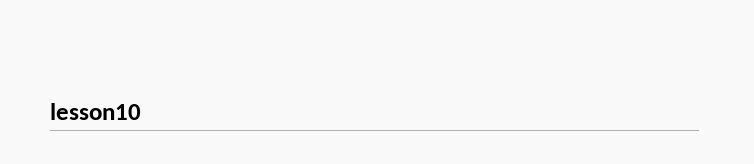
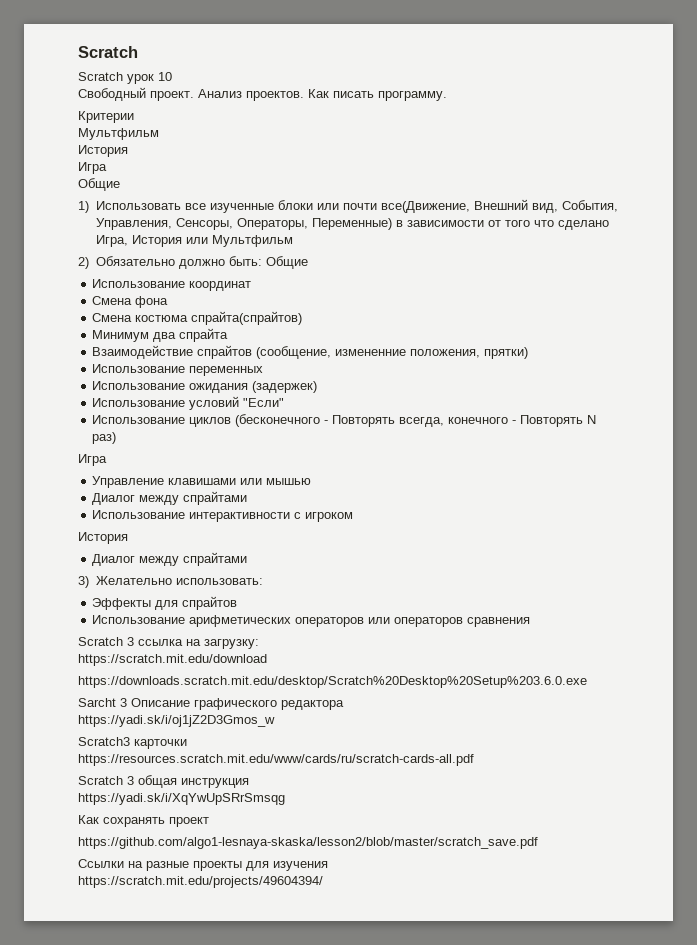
[50,103,141,120] lesson10 -> [78,46,138,58] [78,72,172,84] [78,87,447,101] [78,111,134,123] [78,128,159,140] [78,145,128,157] [78,162,107,174] [78,178,120,191] [78,199,618,213] [95,218,609,230] [95,235,293,247] [78,256,308,269] [92,279,252,291] [92,296,169,308] [92,311,303,325] [92,328,229,342] [92,345,529,359] [92,364,264,376] [92,381,318,393] [92,396,285,410] [92,414,597,427] [92,432,117,444] [78,454,107,466] [92,476,312,488] [92,491,248,505] [92,510,354,522] [78,532,128,544] [92,552,248,566] [78,576,263,588] [92,596,238,610] [92,615,531,627] [78,637,259,649] [78,654,267,666] [78,676,587,688] [78,698,344,710] [78,715,275,727] [78,737,187,749] [78,754,474,766] [78,775,249,788] [78,793,285,805] [78,815,209,827] [78,837,538,849] [78,859,328,871] [78,876,323,888] Scratch // Scratch урок 10 // Свободный проект. Анализ проектов. Как писать программу. // Критерии // Мультфильм // История // Игра // Общие // 1) Использовать все изученные блоки или почти все(Движение, Внешний вид, События, Управления, Сенсоры, Операторы, Переменные) в зависимости от того что сделано Игра, История или Мультфильм // 2) Обязательно должно быть: Общие // Использование координат // Смена фона // Смена костюма спрайта(спрайтов) // Минимум два спрайта // Взаимодействие спрайтов (сообщение, измененние положения, прятки) // Использование переменных // Использование ожидания (задержек) // Использование условий "Если" // Использование циклов (бесконечного - Повторять всегда, конечного - Повторять N раз) // Игра // Управление клавишами или мышью // Диалог между спрайтами // Использование интерактивности с игроком // История // Диалог между спрайтами // 3) Желательно использовать: // Эффекты для спрайтов // Использование арифметических операторов или операторов сравнения // Scratch 3 ссылка на загрузку: // https://scratch.mit.edu/download // https://downloads.scratch.mit.edu/desktop/Scratch%20Desktop%20Setup%203.6.0.exe // Sarcht 3 Описание графического редактора // https://yadi.sk/i/oj1jZ2D3Gmos_w // Scratch3 карточки // https://resources.scratch.mit.edu/www/cards/ru/scratch-cards-all.pdf // Scratch 3 общая инструкция // https://yadi.sk/i/XqYwUpSRrSmsqg // Как сохранять проект // https://github.com/algo1-lesnaya-skaska/lesson2/blob/master/scratch_save.pdf // Ссылки на разные проекты для изучения // https://scratch.mit.edu/projects/49604394/

